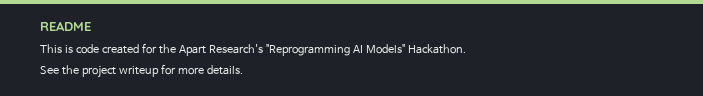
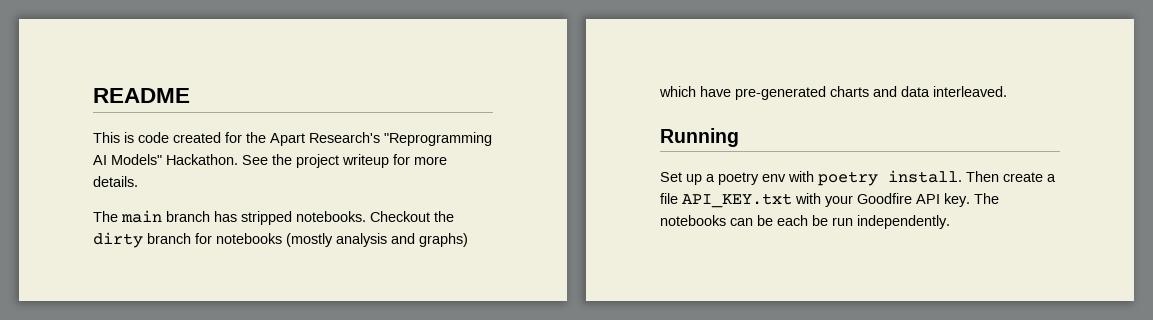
(466, 49) // -> (238, 159) none
(243, 70) none -> [93,210,454,225] [93,232,468,248] [659,86,1007,100] [660,128,739,147] [660,170,1056,186] [660,193,999,208] [660,215,950,229] // The main branch has stripped notebooks. Checkout the dirty branch for notebooks (mostly analysis and graphs) which have pre-generated charts and data interleaved. // Running // Set up a poetry env with poetry install. Then create a file API_KEY.txt with your Goodfire API key. The notebooks can be each be run independently.

